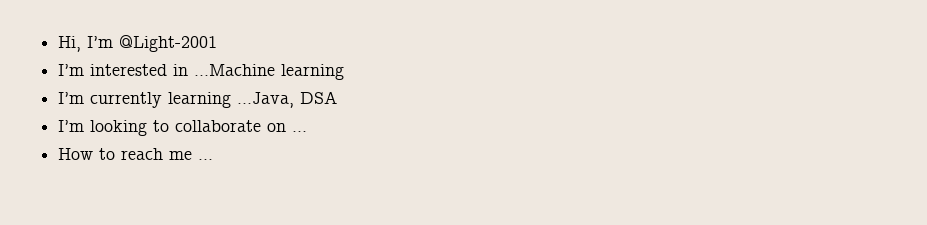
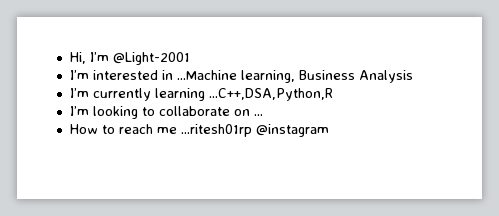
[281,64,345,80] learning -> [240,70,413,83] learning, Business Analysis
[237,91,338,108] ...Java, DSA -> [208,88,333,101] ...C++,DSA,Python,R
[198,159,214,160] ... -> [180,124,329,137] ...ritesh01rp @instagram

